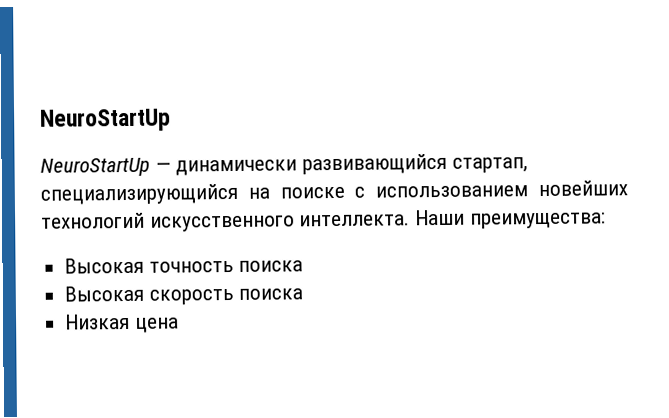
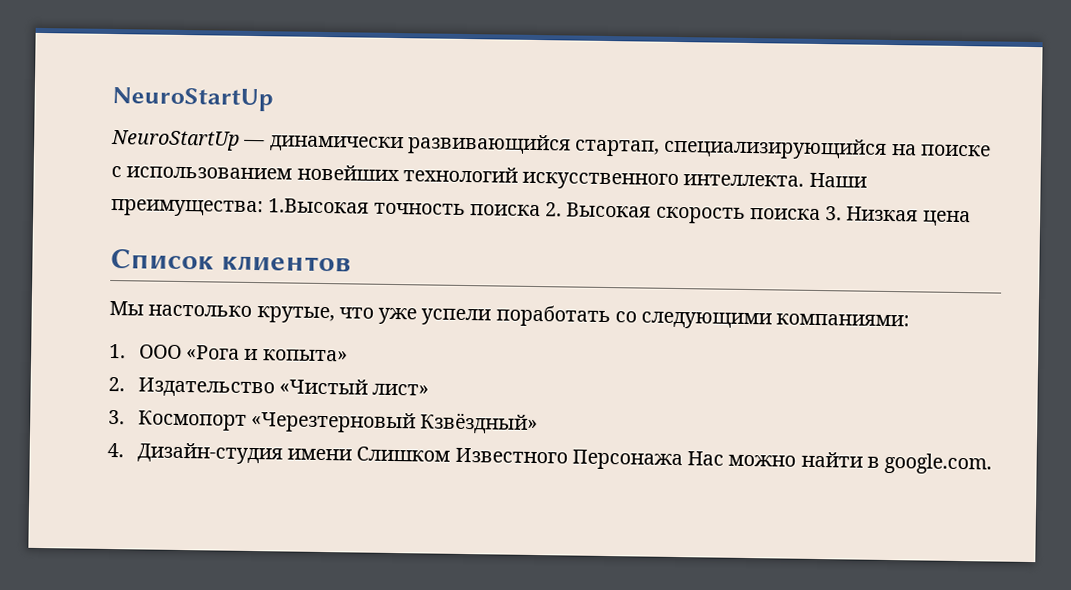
[64,257,145,274] // Высокая -> [268,198,370,214] 1.Высокая
(304, 266) // -> [545,202,563,217] 2.
(304, 294) // -> [825,206,843,221] 3.
(179, 325) none -> [110,248,352,273] [109,300,911,330] [109,343,348,362] [108,376,430,398] [108,409,539,435] [107,442,993,475] // Список клиентов // Мы настолько крутые, что уже успели поработать со следующими компаниями: // 1. ООО «Рога и копыта» // 2. Издательство «Чиcтый лист» // 3. Космопорт «Черезтерновый Кзвёздный» // 4. Дизайн-студия имени Слишком Известного Персонажа Нас можно найти в google.com.

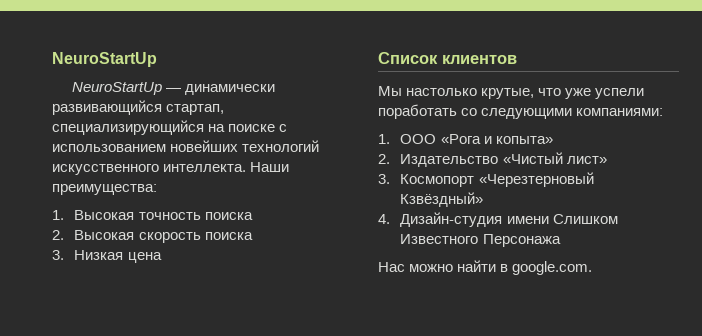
[268,198,370,214] 1.Высокая -> [52,210,135,220] // 1. Высокая
(541, 210) none -> (253, 216) //
(821, 214) none -> (253, 236) //
(683, 460) none -> (561, 240) //

